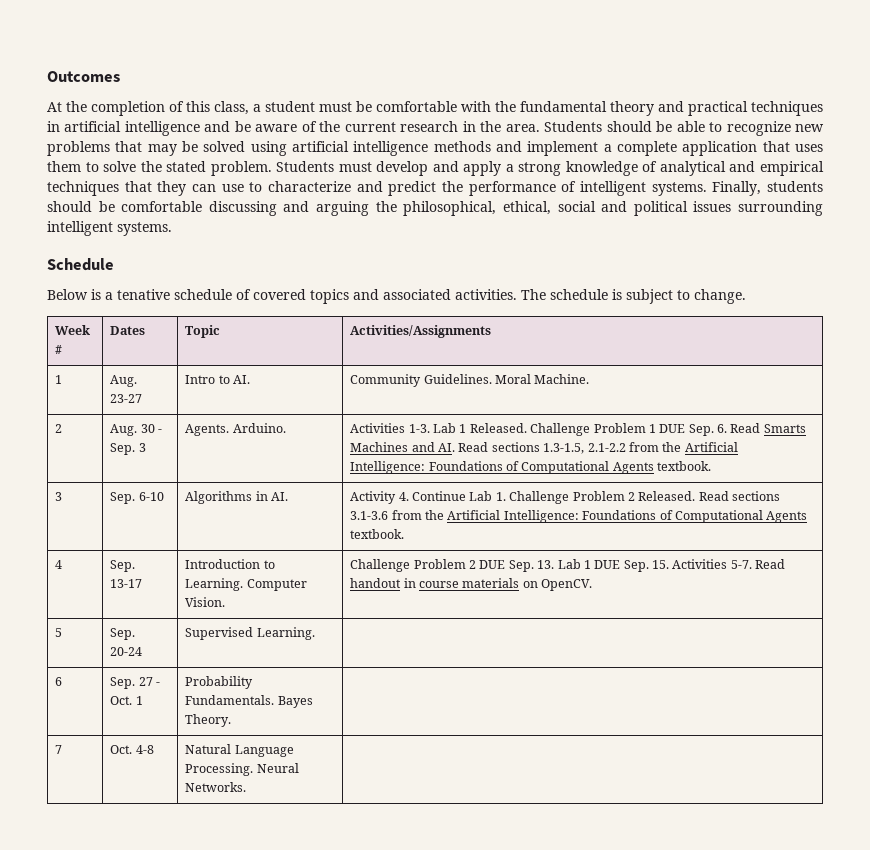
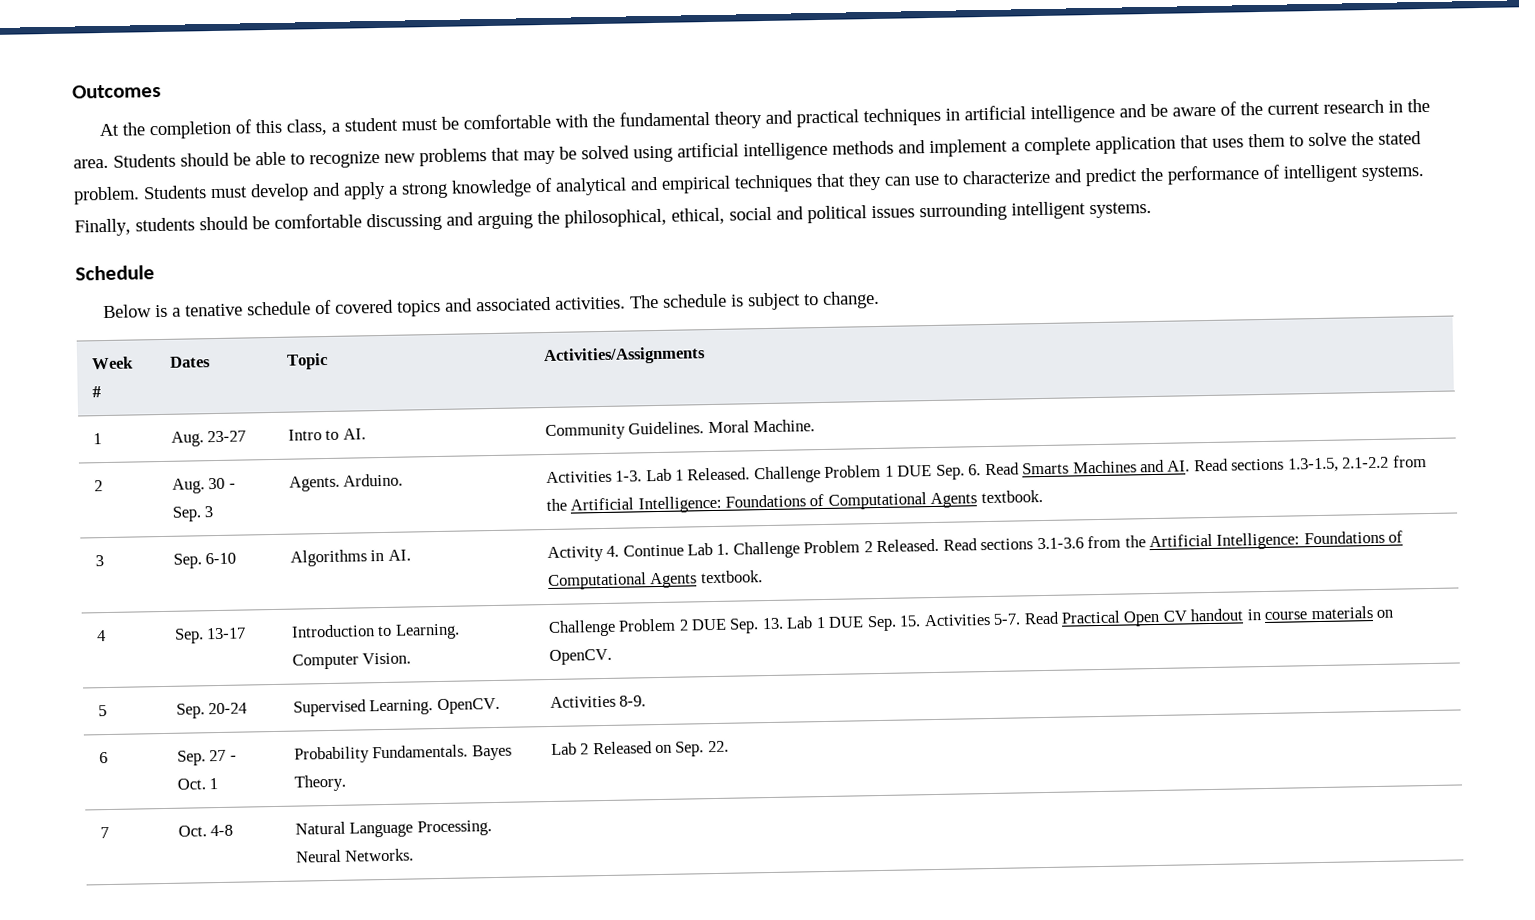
(786, 564) none -> [1061,610,1187,627] Practical Open CV
(315, 633) | -> [436,697,500,715] [549,695,647,708] OpenCV. | Activities 8-9.
(232, 720) none -> [550,740,729,757] Lab 2 Released on Sep. 22.

